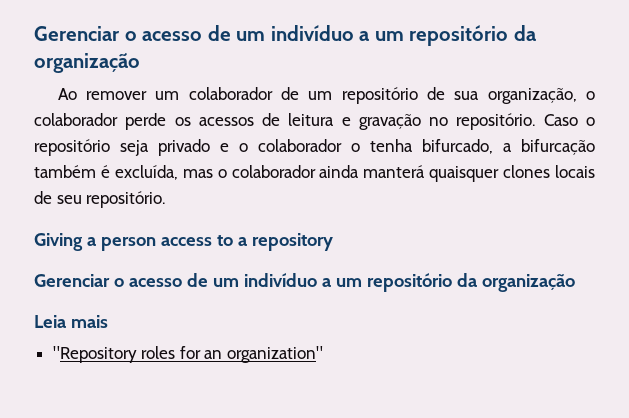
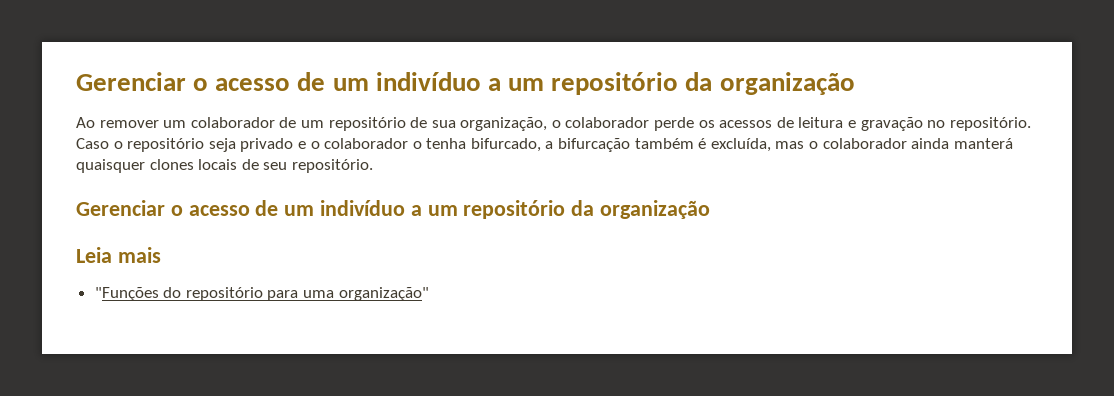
[34,233,333,251] // Giving a person access to a repository -> (373, 166) none
[52,346,324,363] "Repository roles for an organization" -> [94,287,429,301] "Funções do repositório para uma organização"

